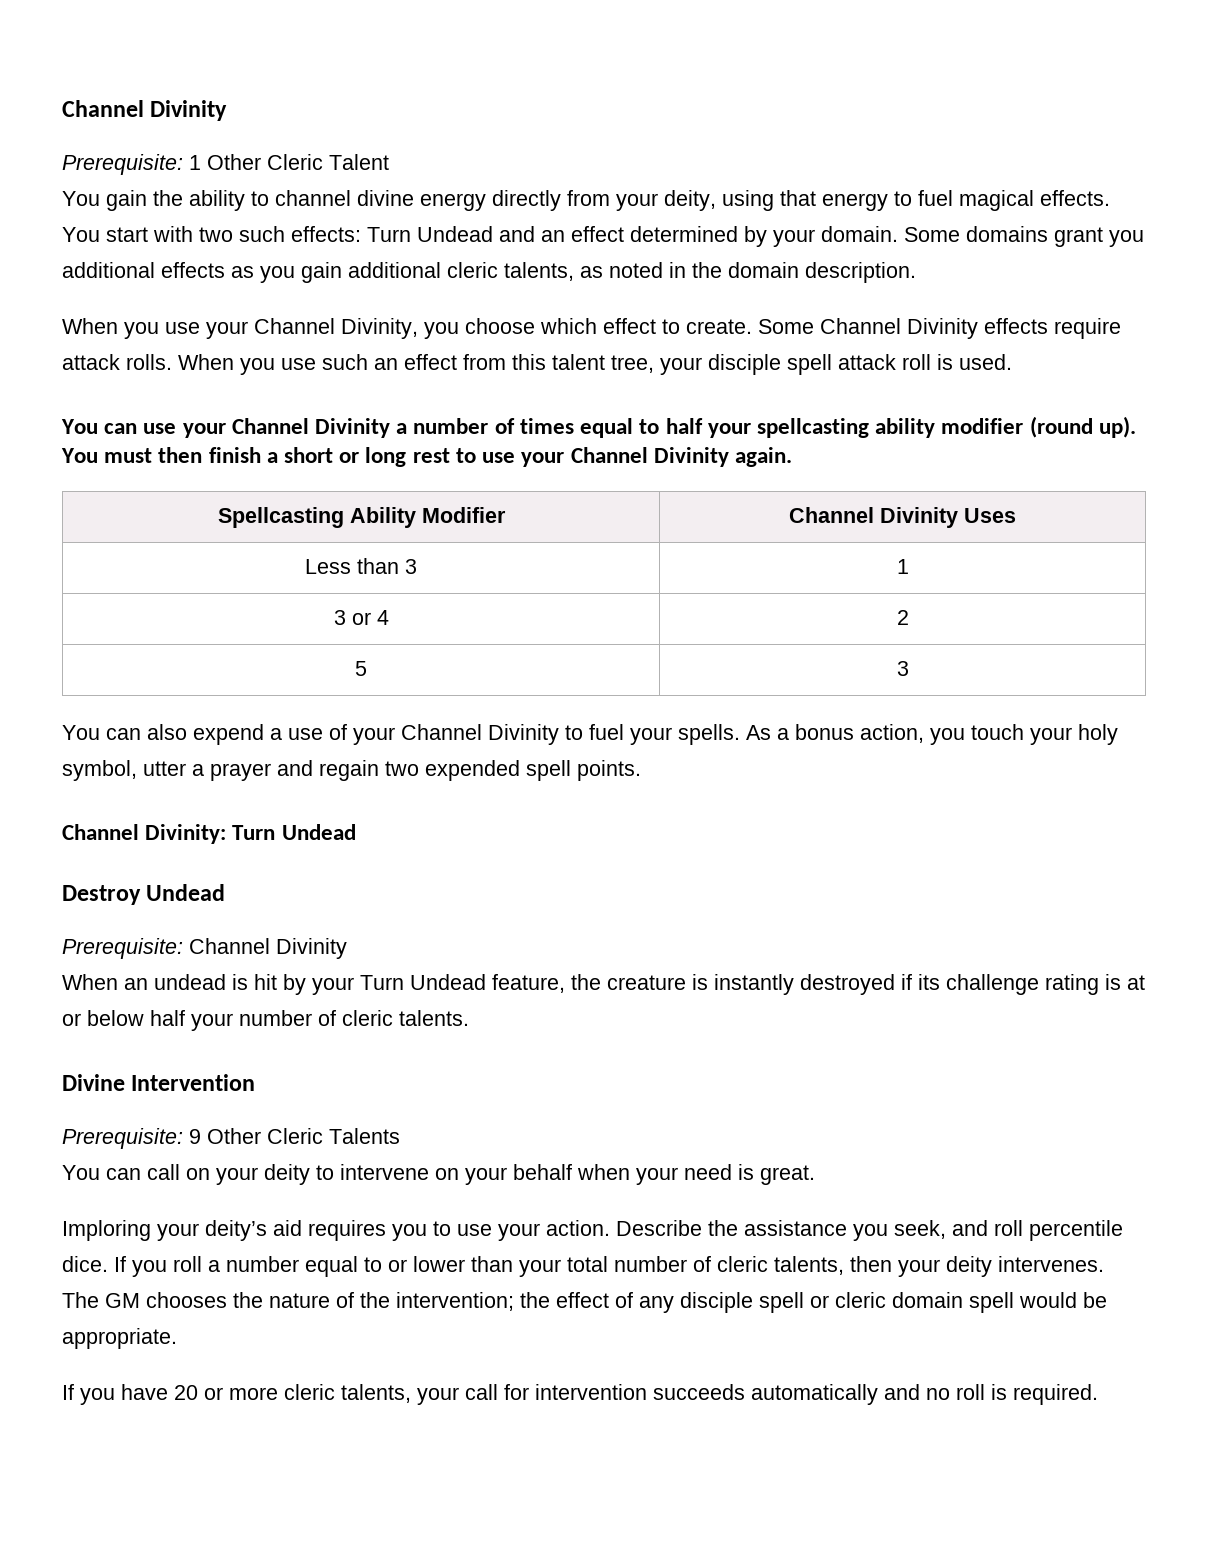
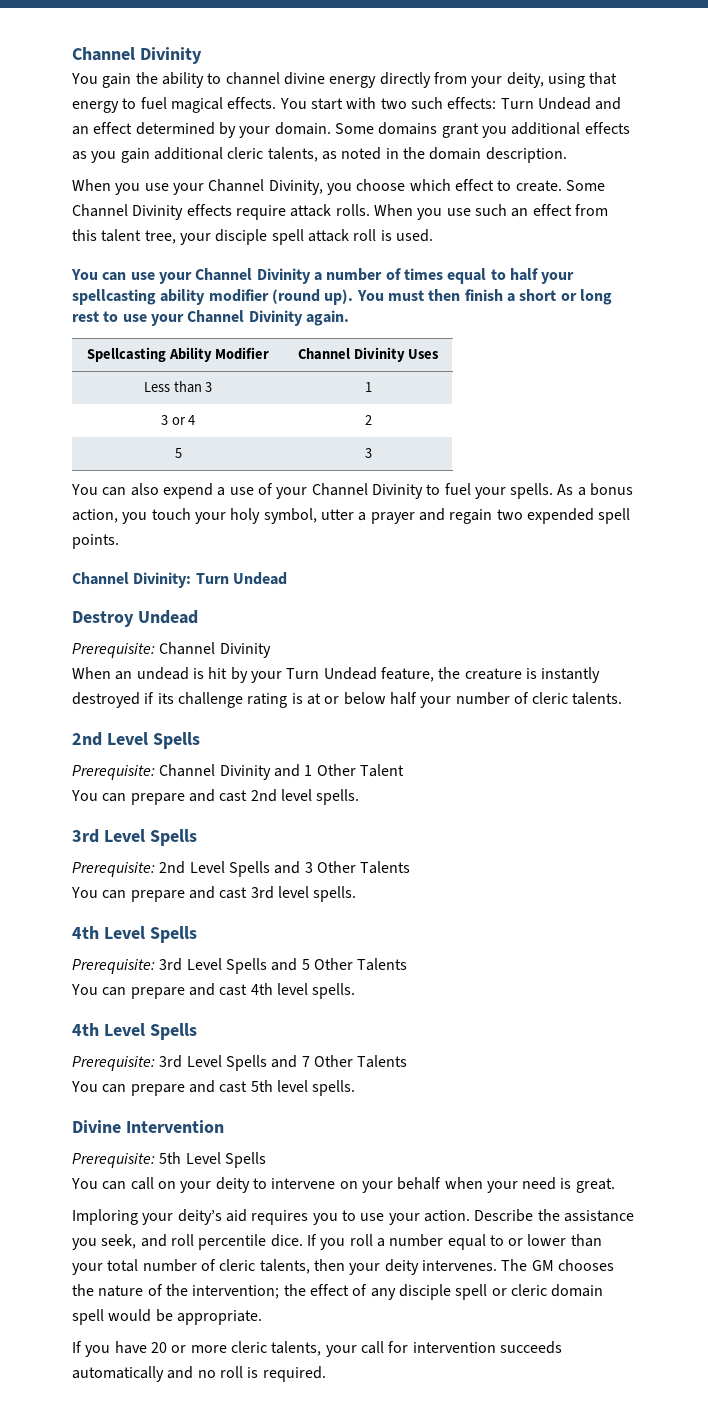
[62,100,228,121] [62,154,389,175] Channel Divinity // Prerequisite: 1 Other Cleric Talent -> [72,47,202,64] Channel Divinity
(469, 1018) none -> [72,732,200,749] [72,764,404,780] [71,789,360,805] [72,829,197,846] [72,861,411,877] [71,886,357,902] [72,926,197,943] [72,958,408,974] [71,983,356,999] [72,1023,197,1040] [72,1055,408,1071] [71,1080,356,1096] // 2nd Level Spells // Prerequisite: Channel Divinity and 1 Other Talent // You can prepare and cast 2nd level spells. // 3rd Level Spells // Prerequisite: 2nd Level Spells and 3 Other Talents // You can prepare and cast 3rd level spells. // 4th Level Spells // Prerequisite: 3rd Level Spells and 5 Other Talents // You can prepare and cast 4th level spells. // 4th Level Spells // Prerequisite: 3rd Level Spells and 7 Other Talents // You can prepare and cast 5th level spells.
[189,1128,400,1144] 9 Other Cleric Talents -> [159,1152,266,1168] 5th Level Spells

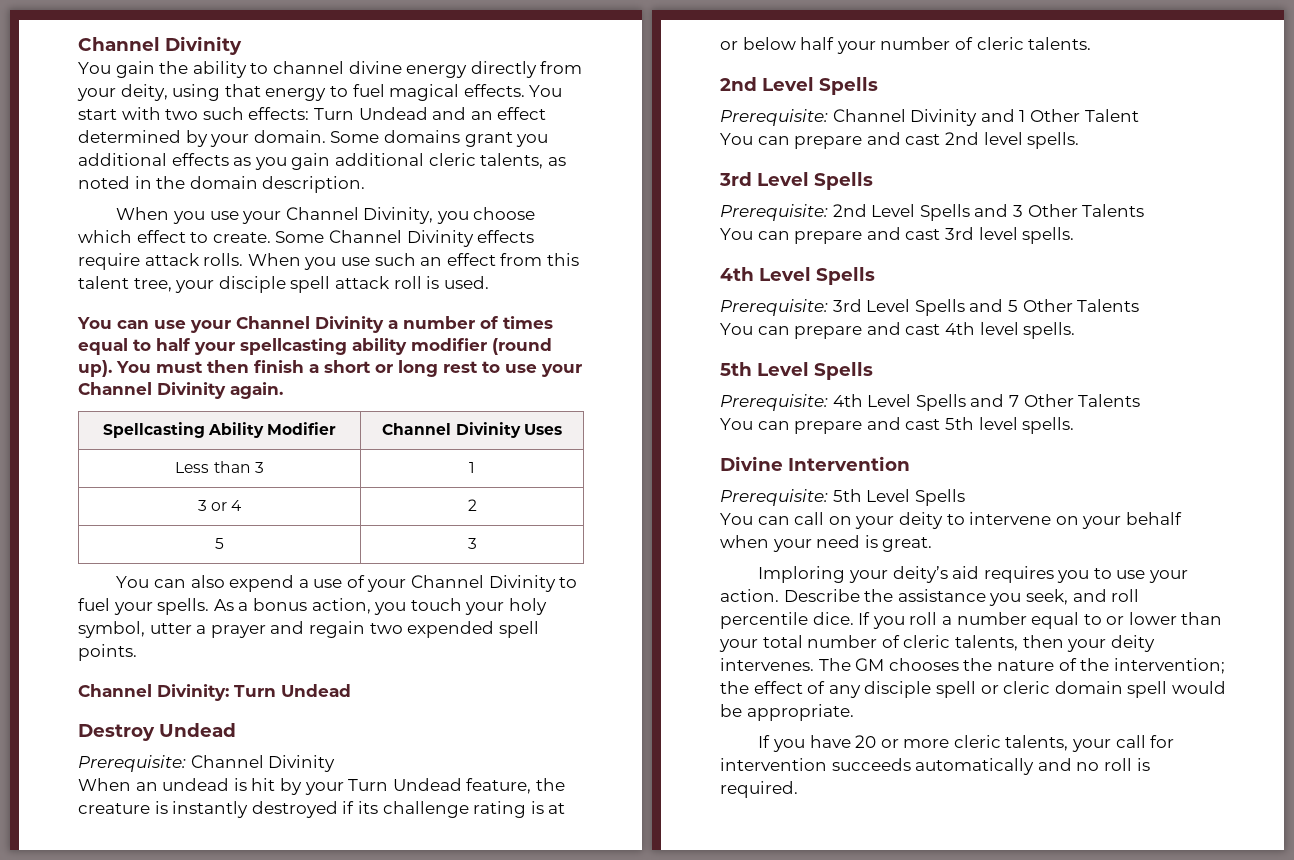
[72,1023,197,1040] [72,1055,183,1071] 4th Level Spells // Prerequisite: 3rd -> [720,362,873,380] [720,394,863,411] 5th Level Spells // Prerequisite: 4th

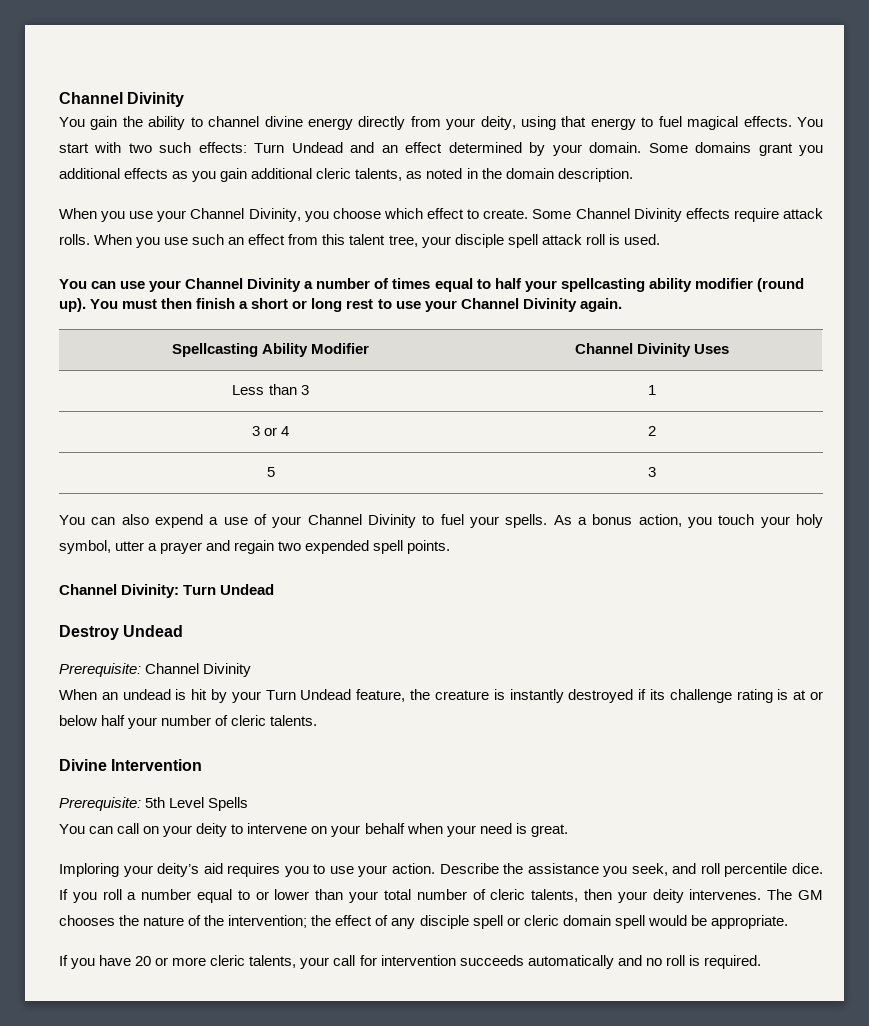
[720,77,878,95] [720,109,1139,126] [720,132,1080,149] [719,172,873,190] [720,204,1145,221] [720,227,1075,244] [720,267,875,285] [720,299,1140,316] [720,322,1076,339] [720,362,873,380] [720,394,1141,411] [720,417,1075,434] // 2nd Level Spells // Prerequisite: Channel Divinity and 1 Other Talent // You can prepare and cast 2nd level spells. // 3rd Level Spells // Prerequisite: 2nd Level Spells and 3 Other Talents // You can prepare and cast 3rd level spells. // 4th Level Spells // Prerequisite: 3rd Level Spells and 5 Other Talents // You can prepare and cast 4th level spells. // 5th Level Spells // Prerequisite: 4th Level Spells and 7 Other Talents // You can prepare and cast 5th level spells. -> (318, 720) none

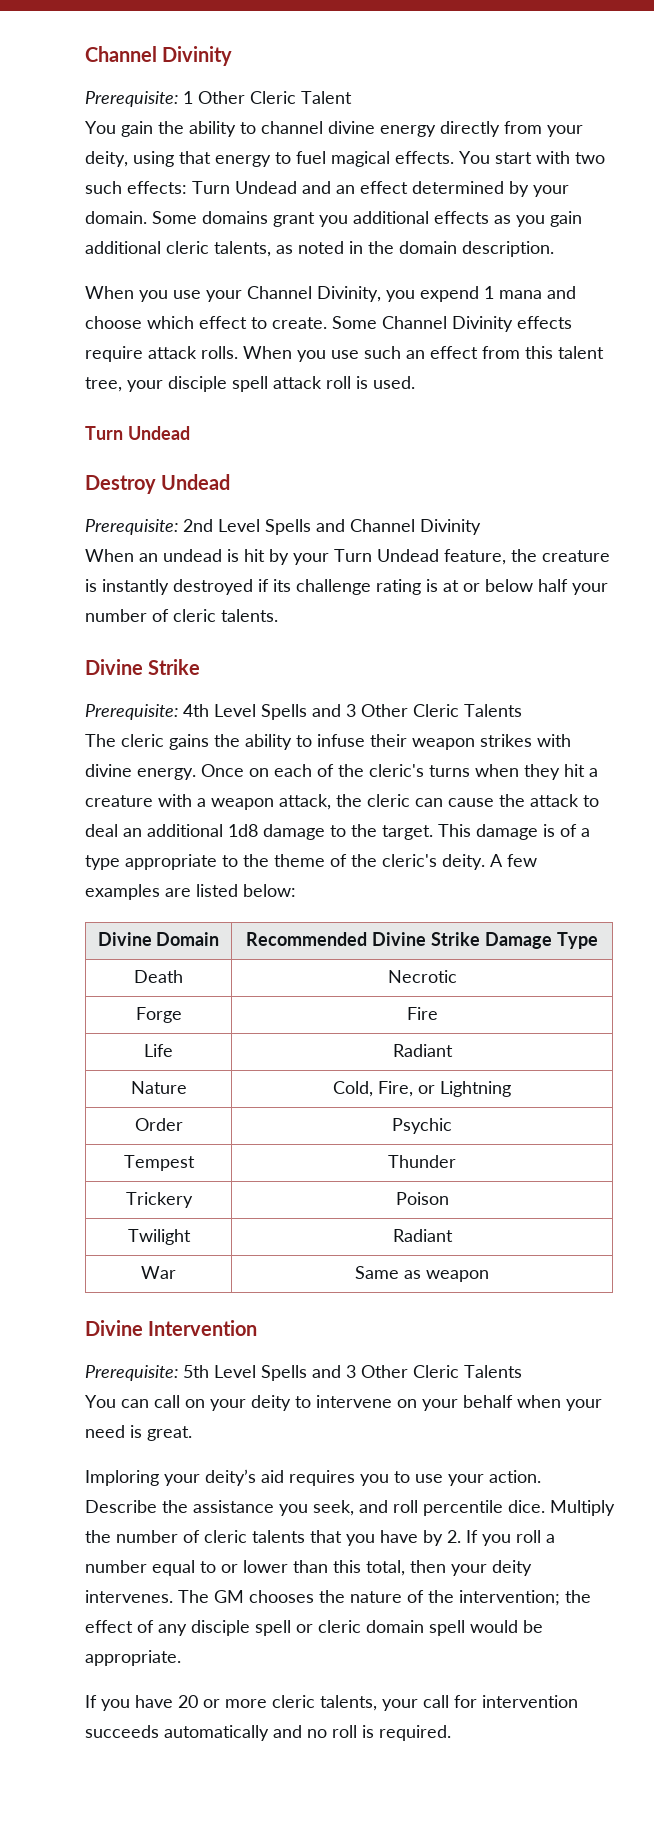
[59,92,185,107] Channel Divinity -> [85,46,233,66] [85,91,352,107] Channel Divinity // Prerequisite: 1 Other Cleric Talent
(329, 216) none -> [420,286,576,302] expend 1 mana and
[59,278,804,292] [59,298,622,312] [171,343,370,357] [574,343,730,357] [232,384,309,395] [648,385,656,395] [251,426,290,436] [648,426,656,436] [266,467,275,477] [648,467,656,477] [59,514,824,528] [59,540,451,554] [59,584,180,598] You can use your Channel Divinity a number of times equal to half your spellcasting ability modifier (round up). You must then finish a short or long rest to use your Channel Divinity again. // Spellcasting Ability Modifier | Channel Divinity Uses // Less than 3 | 1 // 3 or 4 | 2 // 5 | 3 // You can also expend a use of your Channel Divinity to fuel your spells. As a bonus action, you touch your holy symbol, utter a prayer and regain two expended spell points. // Channel Divinity: -> (415, 382) none
(141, 670) none -> [183,519,345,535] 2nd Level Spells and
(318, 720) none -> [85,659,201,675] [85,704,522,720] [85,734,571,750] [85,764,598,780] [85,794,599,810] [85,824,590,840] [85,854,537,870] [85,884,296,900] [97,932,220,946] [246,932,598,949] [134,970,183,983] [387,970,457,983] [135,1007,182,1023] [406,1007,438,1020] [144,1044,173,1057] [392,1044,453,1057] [130,1081,187,1094] [333,1081,511,1097] [134,1118,183,1131] [392,1118,452,1134] [123,1155,195,1171] [388,1155,456,1168] [125,1192,193,1208] [395,1192,449,1205] [127,1229,191,1245] [392,1229,453,1242] [141,1266,176,1279] [355,1266,489,1282] // Divine Strike // Prerequisite: 4th Level Spells and 3 Other Cleric Talents // The cleric gains the ability to infuse their weapon strikes with divine energy. Once on each of the cleric's turns when they hit a creature with a weapon attack, the cleric can cause the attack to deal an additional 1d8 damage to the target. This damage is of a type appropriate to the theme of the cleric's deity. A few examples are listed below: // Divine Domain | Recommended Divine Strike Damage Type // Death | Necrotic // Forge | Fire // Life | Radiant // Nature | Cold, Fire, or Lightning // Order | Psychic // Tempest | Thunder // Trickery | Poison // Twilight | Radiant // War | Same as weapon
(249, 804) none -> [312,1365,522,1378] and 3 Other Cleric Talents
(823, 868) none -> [550,1500,615,1516] [85,1530,461,1546] Multiply the number of cleric talents that you have by 2.
[349,889,579,903] your total number of cleric talents, -> [333,1560,405,1576] this total,

